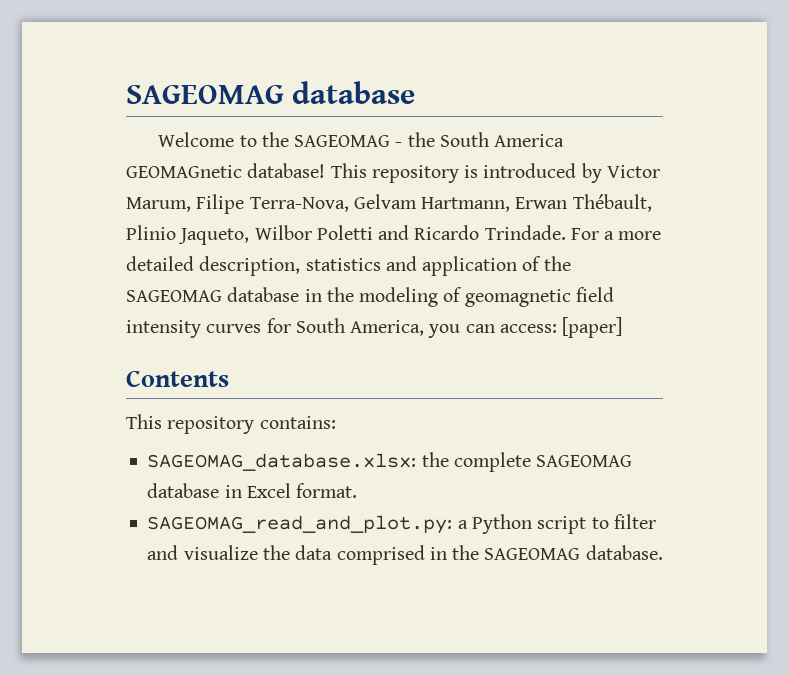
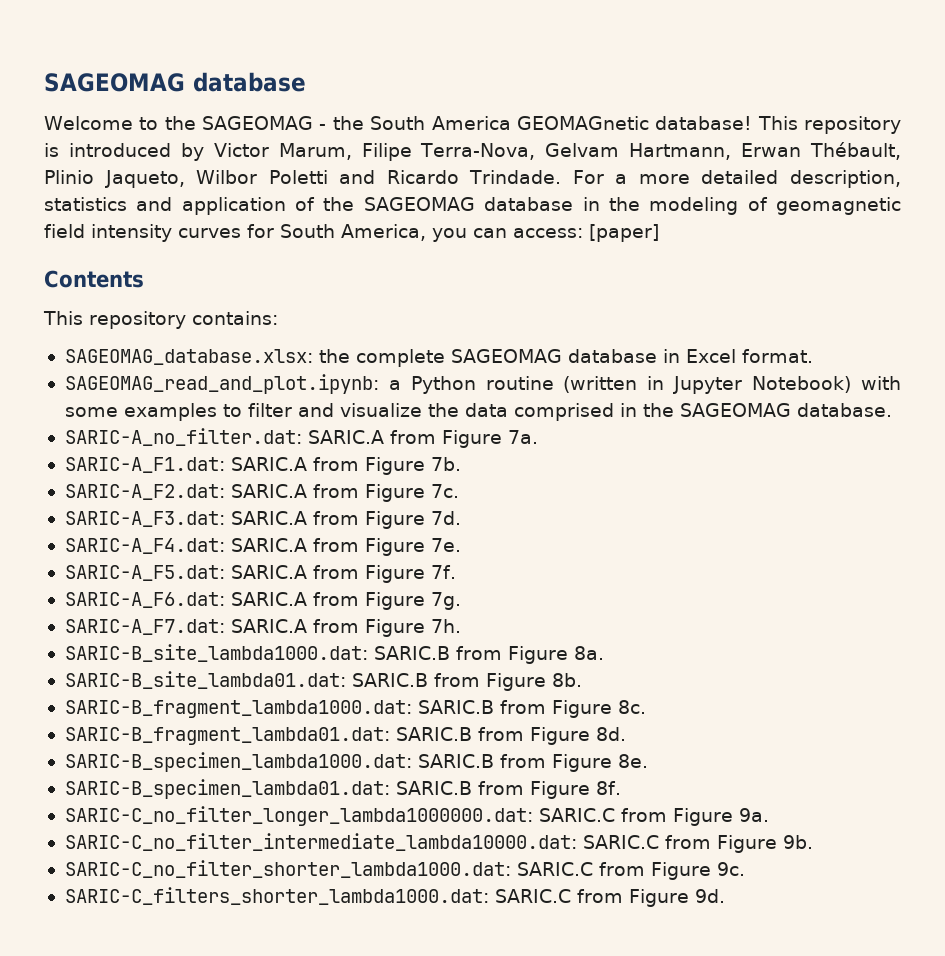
[147,515,453,534] SAGEOMAG_read_and_plot.py: -> [64,374,379,394] SAGEOMAG_read_and_plot.ipynb:
[537,516,587,534] script -> [485,376,902,394] [64,403,217,421] routine (written in Jupyter Notebook) with some examples
(663, 552) none -> [64,428,538,448] [64,457,461,475] [64,484,459,502] [64,511,461,529] [64,538,461,556] [64,565,456,583] [64,592,461,610] [64,619,461,637] [64,644,604,664] [64,671,582,691] [64,700,646,718] [64,727,626,745] [64,752,648,772] [64,779,621,799] [64,806,769,826] [64,833,813,853] [64,860,745,880] [64,887,725,907] // SARIC-A_no_filter.dat: SARIC.A from Figure 7a. // SARIC-A_F1.dat: SARIC.A from Figure 7b. // SARIC-A_F2.dat: SARIC.A from Figure 7c. // SARIC-A_F3.dat: SARIC.A from Figure 7d. // SARIC-A_F4.dat: SARIC.A from Figure 7e. // SARIC-A_F5.dat: SARIC.A from Figure 7f. // SARIC-A_F6.dat: SARIC.A from Figure 7g. // SARIC-A_F7.dat: SARIC.A from Figure 7h. // SARIC-B_site_lambda1000.dat: SARIC.B from Figure 8a. // SARIC-B_site_lambda01.dat: SARIC.B from Figure 8b. // SARIC-B_fragment_lambda1000.dat: SARIC.B from Figure 8c. // SARIC-B_fragment_lambda01.dat: SARIC.B from Figure 8d. // SARIC-B_specimen_lambda1000.dat: SARIC.B from Figure 8e. // SARIC-B_specimen_lambda01.dat: SARIC.B from Figure 8f. // SARIC-C_no_filter_longer_lambda1000000.dat: SARIC.C from Figure 9a. // SARIC-C_no_filter_intermediate_lambda10000.dat: SARIC.C from Figure 9b. // SARIC-C_no_filter_shorter_lambda1000.dat: SARIC.C from Figure 9c. // SARIC-C_filters_shorter_lambda1000.dat: SARIC.C from Figure 9d.

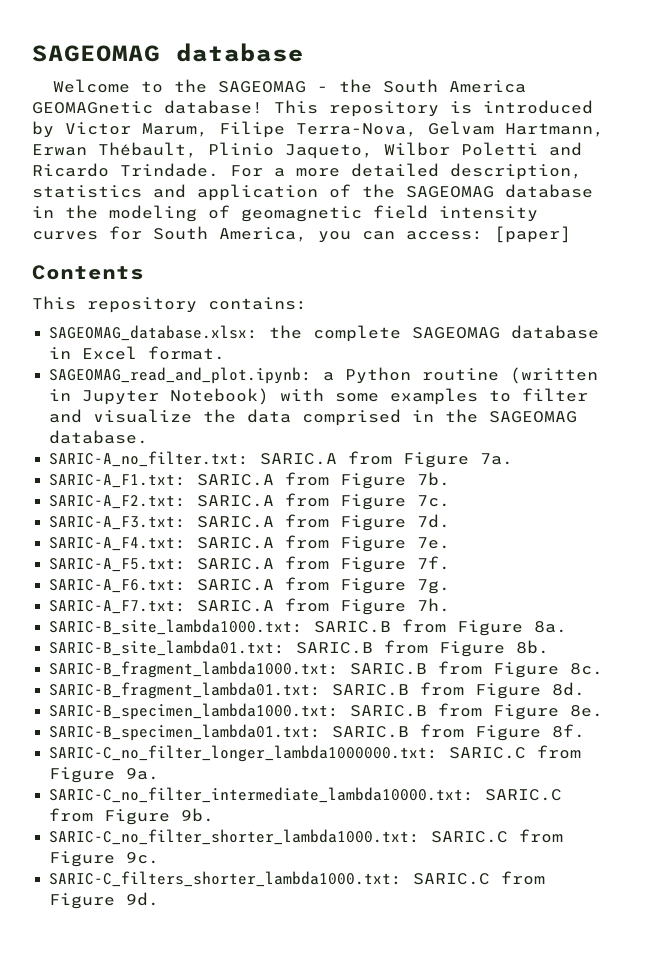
[64,428,302,446] SARIC-A_no_filter.dat: -> [49,451,250,467] SARIC-A_no_filter.txt:
[64,457,225,473] SARIC-A_F1.dat: -> [49,474,187,488] SARIC-A_F1.txt:
[64,484,225,500] SARIC-A_F2.dat: -> [49,495,187,509] SARIC-A_F2.txt:
[64,511,225,527] SARIC-A_F3.dat: -> [49,516,187,530] SARIC-A_F3.txt:
[64,538,225,554] SARIC-A_F4.dat: -> [49,537,187,551] SARIC-A_F4.txt:
[64,565,225,581] SARIC-A_F5.dat: -> [49,558,187,572] SARIC-A_F5.txt:
[64,592,225,608] SARIC-A_F6.dat: -> [49,579,187,593] SARIC-A_F6.txt:
[64,619,225,635] SARIC-A_F7.dat: -> [49,600,187,614] SARIC-A_F7.txt:
[64,644,368,662] SARIC-B_site_lambda1000.dat: -> [49,619,304,635] SARIC-B_site_lambda1000.txt:
[64,671,346,689] SARIC-B_site_lambda01.dat: -> [49,640,286,656] SARIC-B_site_lambda01.txt:
[64,700,412,718] SARIC-B_fragment_lambda1000.dat: -> [49,661,340,678] SARIC-B_fragment_lambda1000.txt:
[64,727,390,745] SARIC-B_fragment_lambda01.dat: -> [49,682,322,699] SARIC-B_fragment_lambda01.txt:
[64,752,412,772] SARIC-B_specimen_lambda1000.dat: -> [49,703,340,720] SARIC-B_specimen_lambda1000.txt:
[64,779,390,799] SARIC-B_specimen_lambda01.dat: -> [49,724,322,741] SARIC-B_specimen_lambda01.txt:
[64,806,533,826] SARIC-C_no_filter_longer_lambda1000000.dat: -> [49,745,439,762] SARIC-C_no_filter_longer_lambda1000000.txt:
[64,833,577,851] SARIC-C_no_filter_intermediate_lambda10000.dat: -> [49,787,475,803] SARIC-C_no_filter_intermediate_lambda10000.txt:
[64,860,511,878] SARIC-C_no_filter_shorter_lambda1000.dat: -> [49,829,421,845] SARIC-C_no_filter_shorter_lambda1000.txt:
[64,887,489,905] SARIC-C_filters_shorter_lambda1000.dat: -> [49,871,403,887] SARIC-C_filters_shorter_lambda1000.txt:

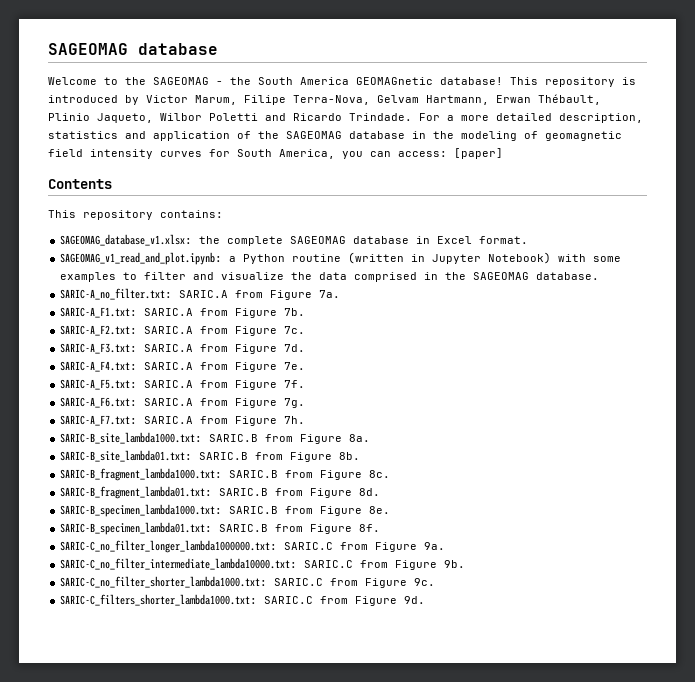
[49,325,259,341] SAGEOMAG_database.xlsx: -> [60,234,193,246] SAGEOMAG_database_v1.xlsx:
[49,367,313,384] SAGEOMAG_read_and_plot.ipynb: -> [60,252,223,265] SAGEOMAG_v1_read_and_plot.ipynb:

